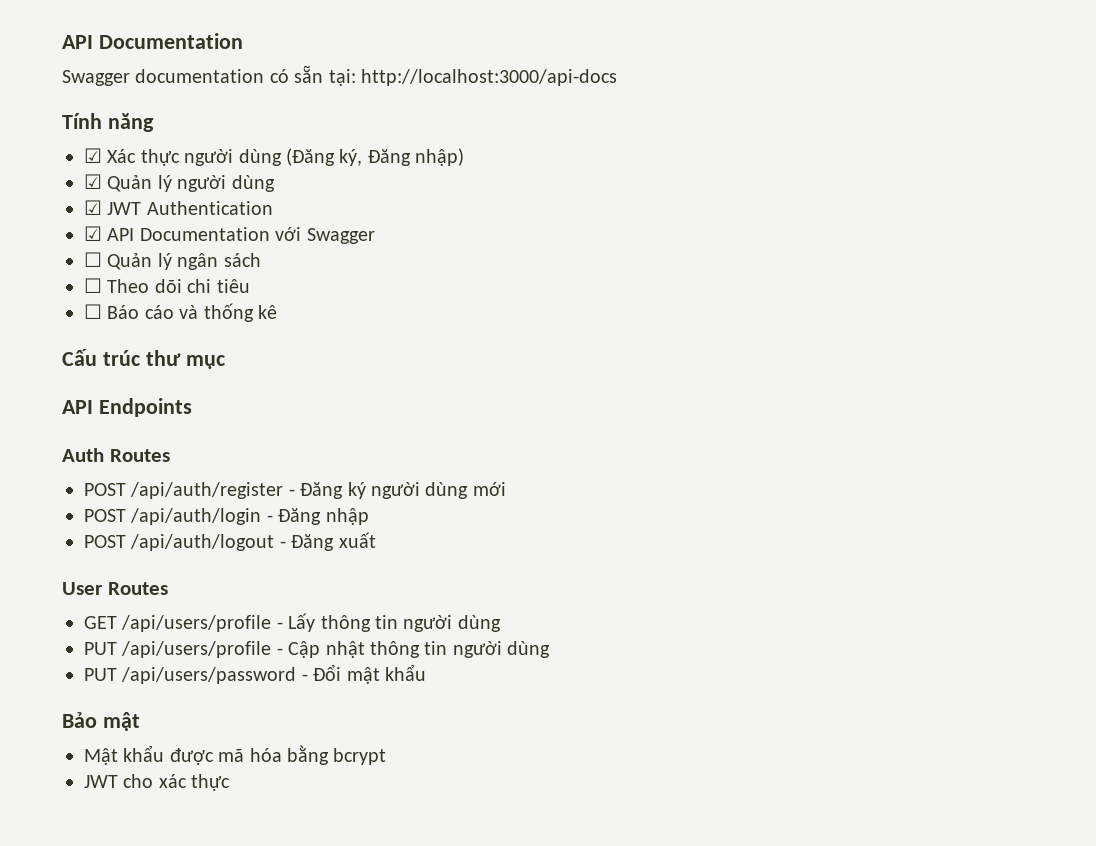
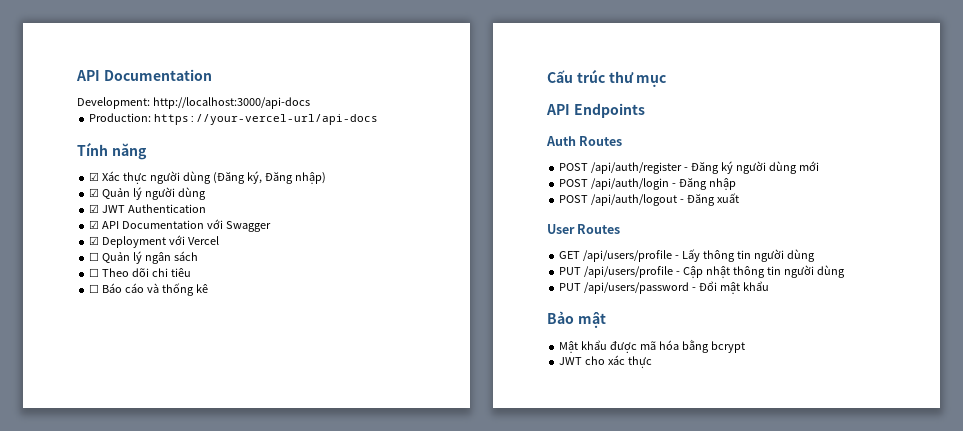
[62,65,356,86] Swagger documentation có sẵn tại: -> [77,97,150,109] Development:
(617, 77) none -> [89,113,379,125] // Production: https://your-vercel-url/api-docs
(375, 236) none -> [89,235,220,248] // ☑ Deployment với Vercel

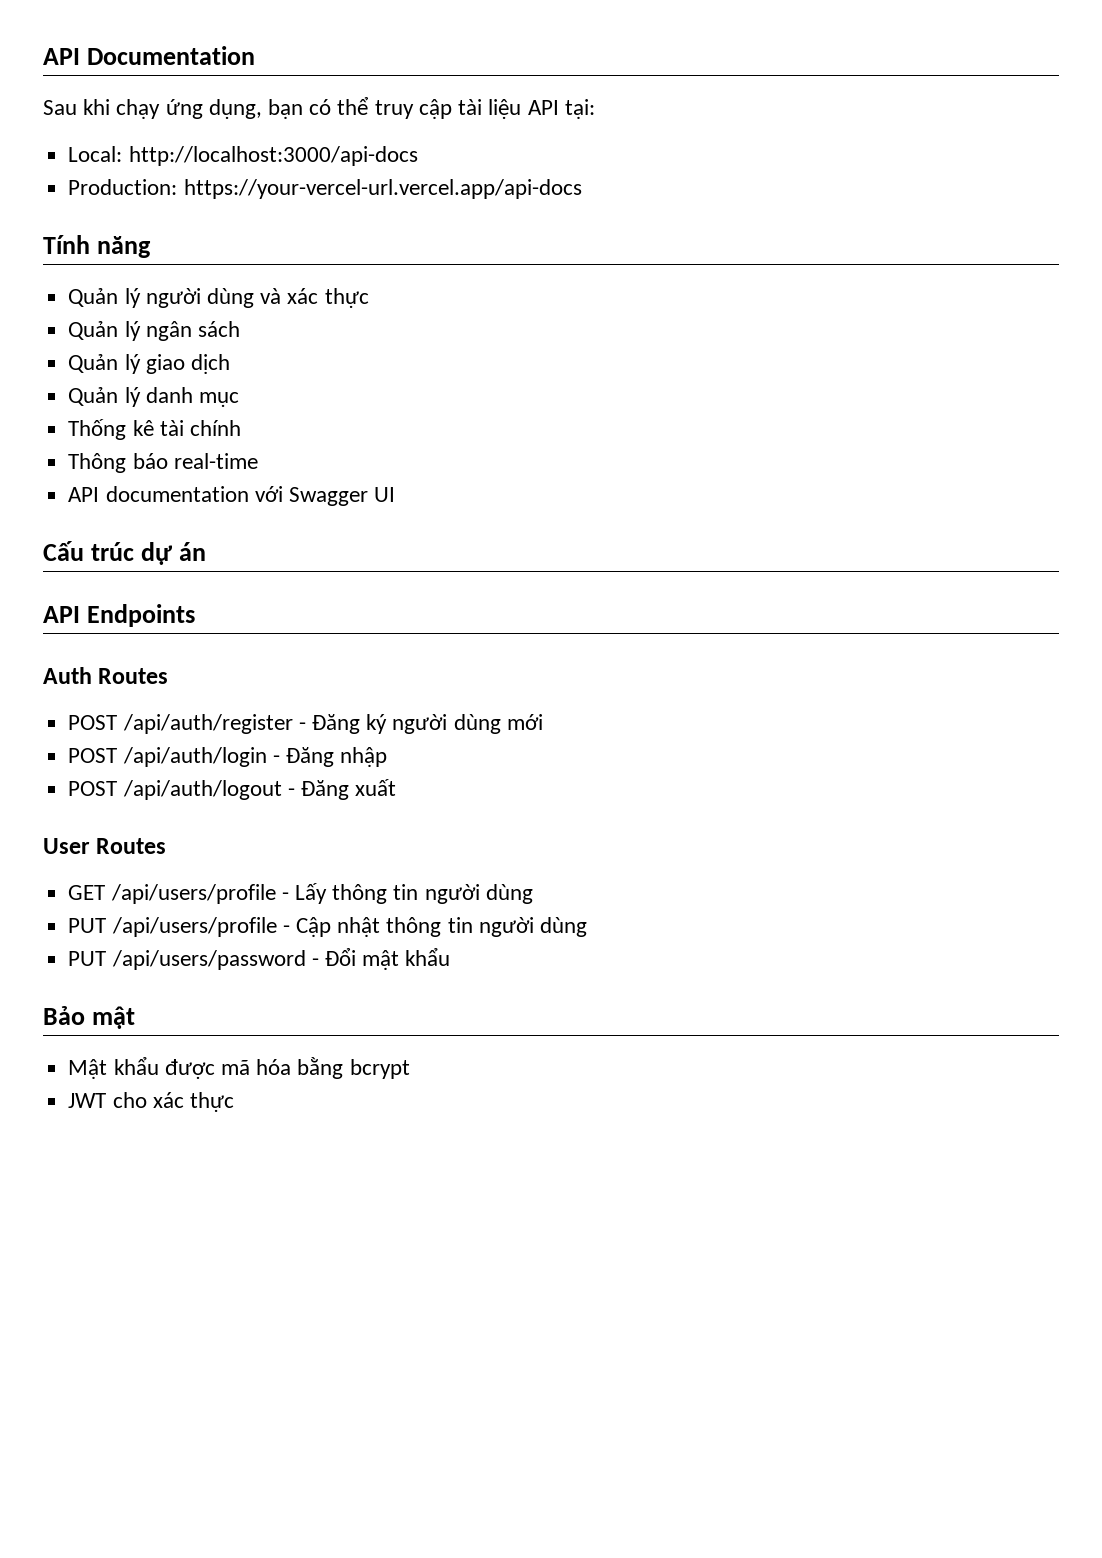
[77,97,150,109] Development: -> [43,97,595,119] [68,146,123,162] Sau khi chạy ứng dụng, bạn có thể truy cập tài liệu API tại: // Local:
[154,114,379,125] https://your-vercel-url/api-docs -> [183,179,582,199] https://your-vercel-url.vercel.app/api-docs
[89,171,326,184] [89,187,206,200] [89,204,207,213] [89,219,271,232] [89,235,220,248] [89,251,198,264] [89,268,191,277] [89,283,208,296] ☑ Xác thực người dùng (Đăng ký, Đăng nhập) // ☑ Quản lý người dùng // ☑ JWT Authentication // ☑ API Documentation với Swagger // ☑ Deployment với Vercel // ☐ Quản lý ngân sách // ☐ Theo dõi chi tiêu // ☐ Báo cáo và thống kê -> [68,288,369,308] [68,321,240,341] [68,354,230,374] [68,387,239,407] [68,419,241,440] [68,453,258,473] [68,486,396,506] Quản lý người dùng và xác thực // Quản lý ngân sách // Quản lý giao dịch // Quản lý danh mục // Thống kê tài chính // Thông báo real-time // API documentation với Swagger UI
[608,71,667,87] thư mục -> [140,542,206,565] dự án

